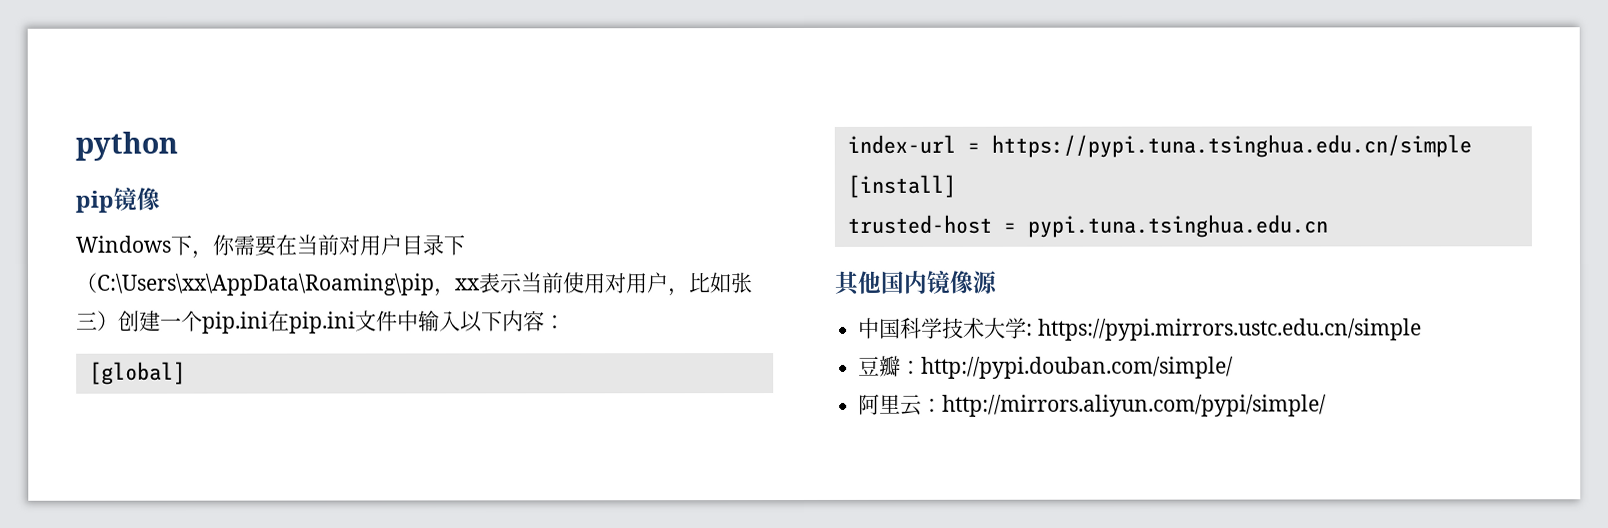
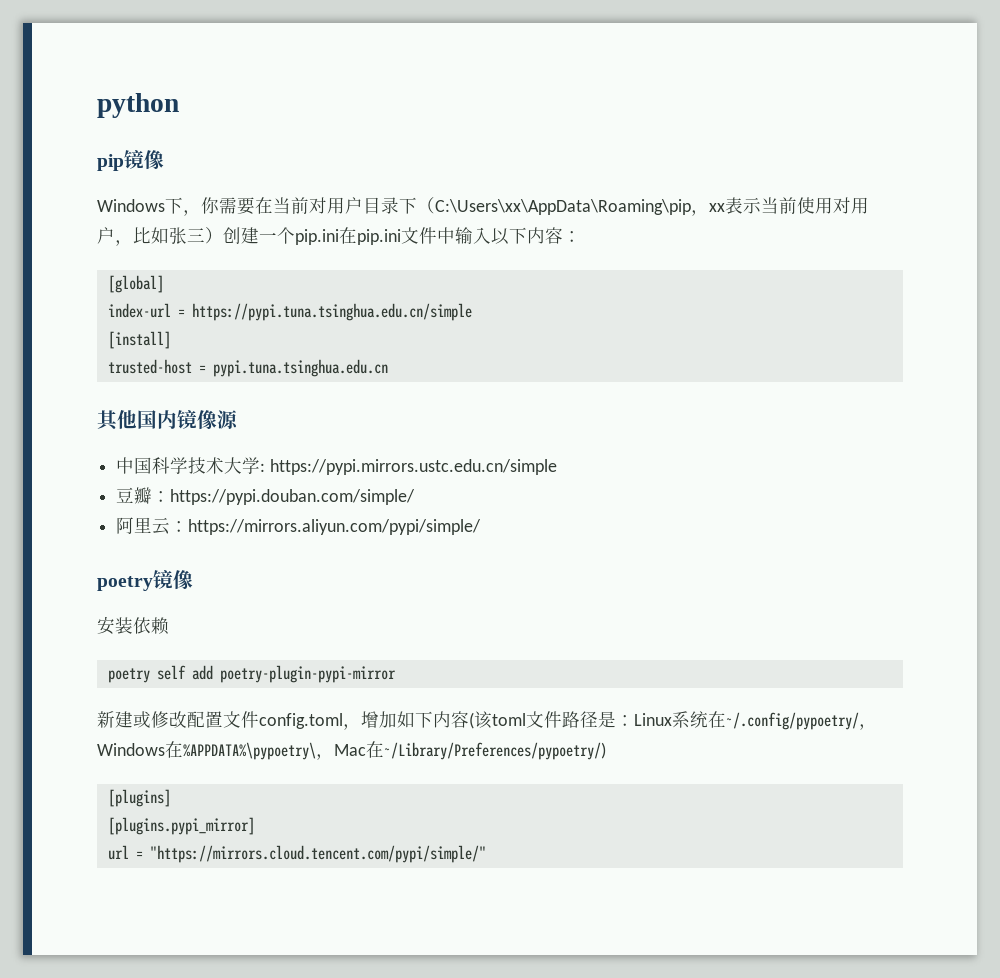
[921,356,1235,379] http://pypi.douban.com/simple/ -> [170,489,416,505] https://pypi.douban.com/simple/
[942,394,1328,417] http://mirrors.aliyun.com/pypi/simple/ -> [188,519,482,535] [97,570,193,591] [97,616,169,635] [107,665,396,683] [97,711,877,730] [97,741,606,760] [107,789,171,807] [107,817,255,835] [107,845,486,863] https://mirrors.aliyun.com/pypi/simple/ // poetry镜像 // 安装依赖 // poetry self add poetry-plugin-pypi-mirror // 新建或修改配置文件config.toml，增加如下内容(该toml文件路径是：Linux系统在~/.config/pypoetry/，Windows在%APPDATA%\pypoetry\，Mac在~/Library/Preferences/pypoetry/) // [plugins] // [plugins.pypi_mirror] // url = "https://mirrors.cloud.tencent.com/pypi/simple/"

